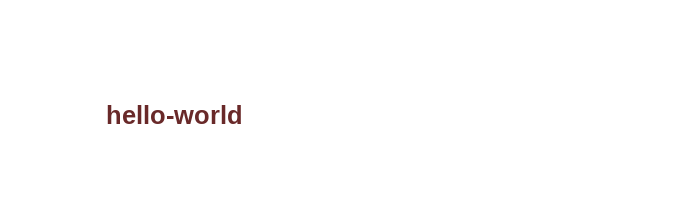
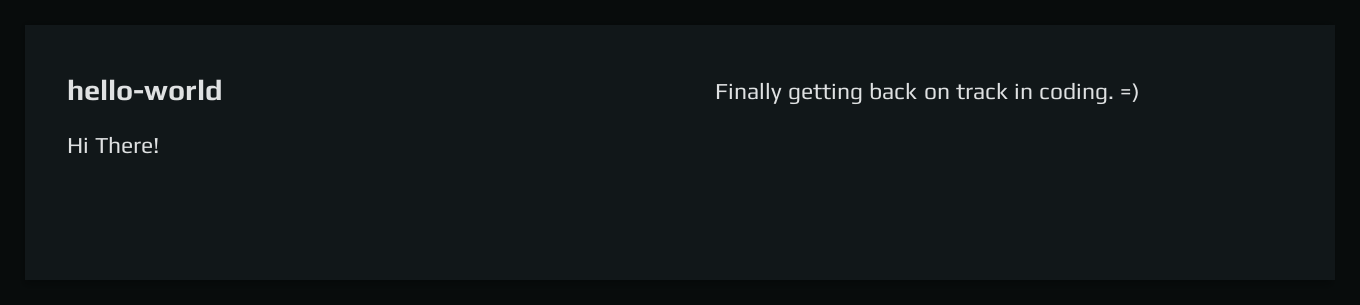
(243, 114) none -> [67,136,160,154] [715,82,1141,105] // Hi There! // Finally getting back on track in coding. =)

